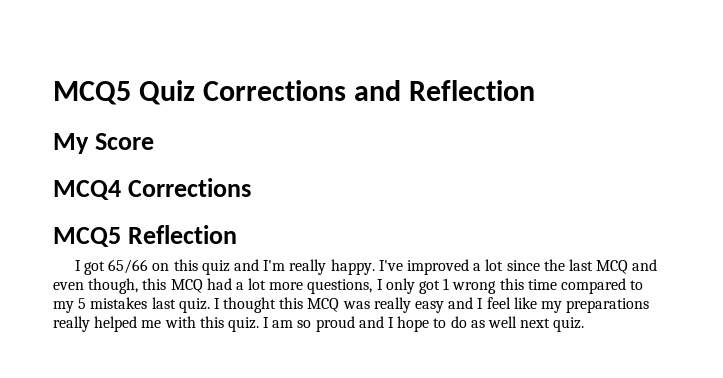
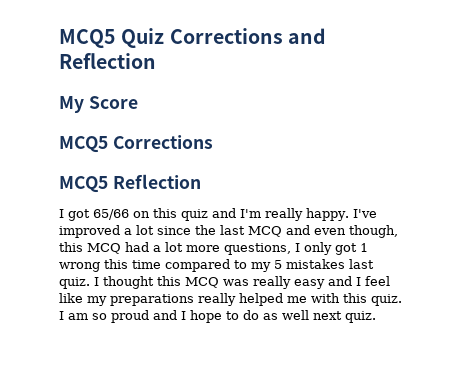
[53,180,121,200] MCQ4 -> [59,136,108,153] MCQ5

